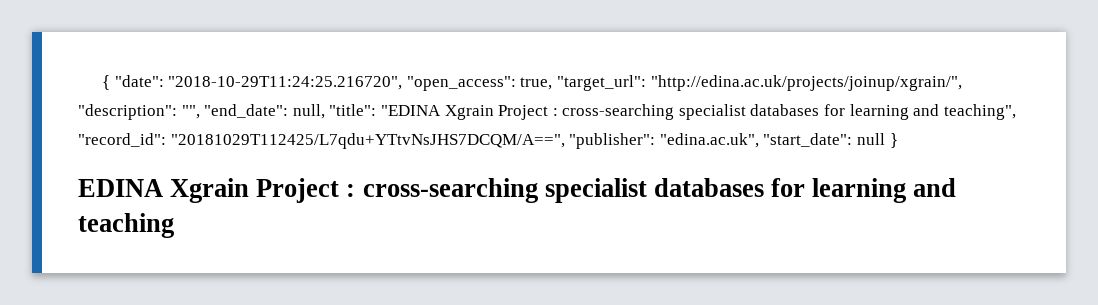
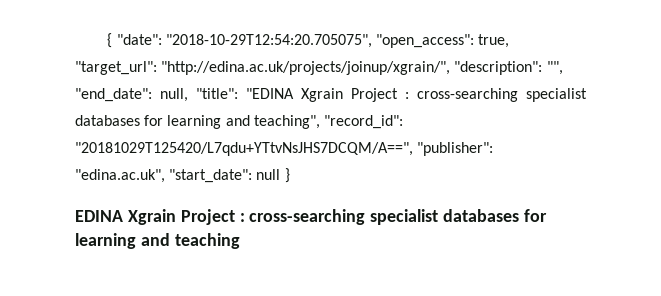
[168,76,403,90] "2018-10-29T11:24:25.216720", -> [165,34,372,48] "2018-10-29T12:54:20.705075",
[170,133,565,149] "20181029T112425/L7qdu+YTtvNsJHS7DCQM/A==", -> [75,142,413,156] "20181029T125420/L7qdu+YTtvNsJHS7DCQM/A==",

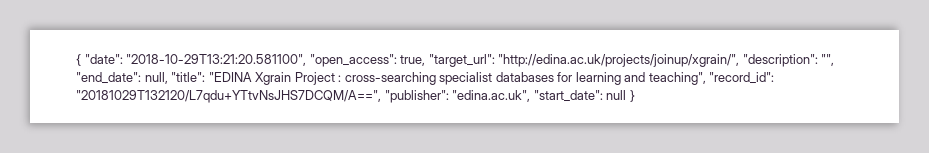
[165,34,372,48] "2018-10-29T12:54:20.705075", -> [126,54,307,66] "2018-10-29T13:21:20.581100",
[75,142,413,156] "20181029T125420/L7qdu+YTtvNsJHS7DCQM/A==", -> [76,90,381,103] "20181029T132120/L7qdu+YTtvNsJHS7DCQM/A==",
[75,209,548,225] [75,233,240,249] // EDINA Xgrain Project : cross-searching specialist databases for learning and teaching -> (635, 96) none

